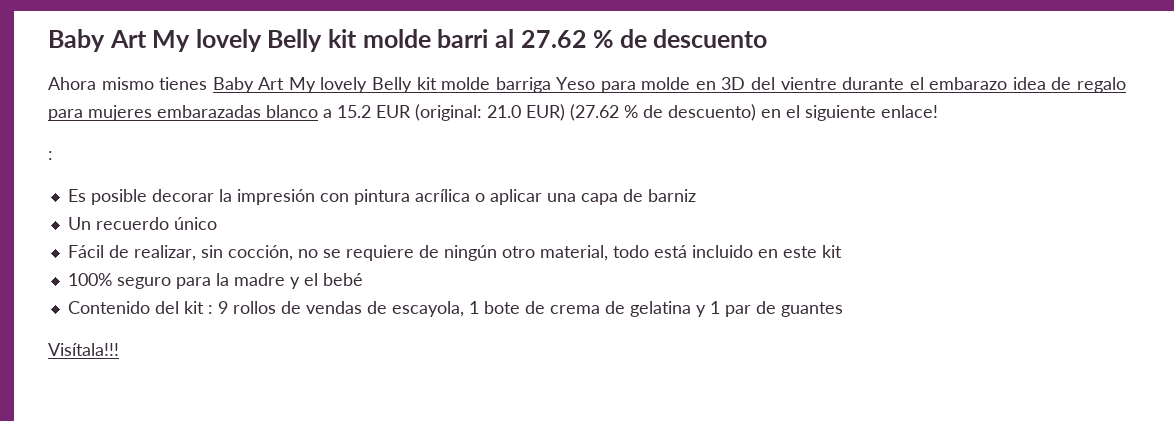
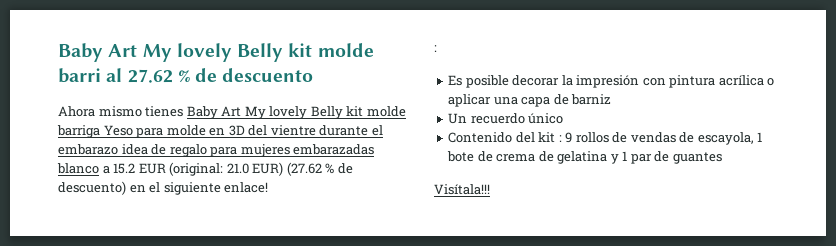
[67,245,842,261] [67,273,363,289] // Fácil de realizar, sin cocción, no se requiere de ningún otro material, todo está incluido en este kit // 100% seguro para la madre y el bebé -> (564, 118) none

